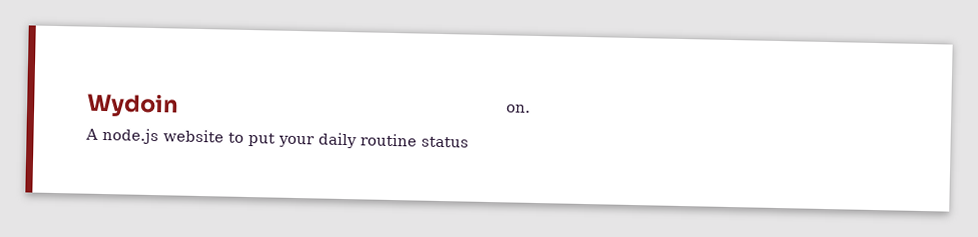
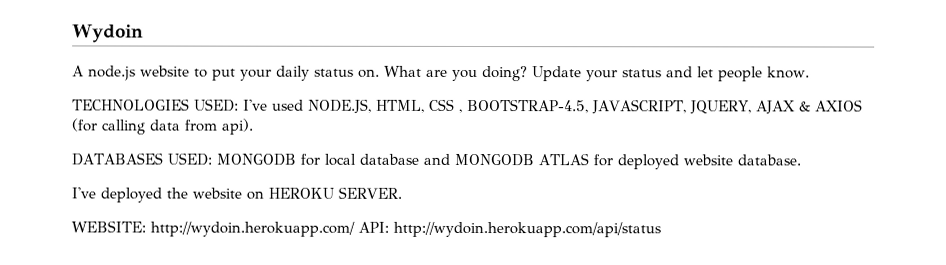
[360,133,417,147] routine -> (310, 73) none
(531, 108) none -> [384,65,810,82] [72,98,863,115] [72,118,254,135] [71,152,801,170] [71,186,402,203] [71,220,661,238] What are you doing? Update your status and let people know. // TECHNOLOGIES USED: I've used NODE.JS, HTML, CSS , BOOTSTRAP-4.5, JAVASCRIPT, JQUERY, AJAX & AXIOS (for calling data from api). // DATABASES USED: MONGODB for local database and MONGODB ATLAS for deployed website database. // I've deployed the website on HEROKU SERVER. // WEBSITE: http://wydoin.herokuapp.com/ API: http://wydoin.herokuapp.com/api/status

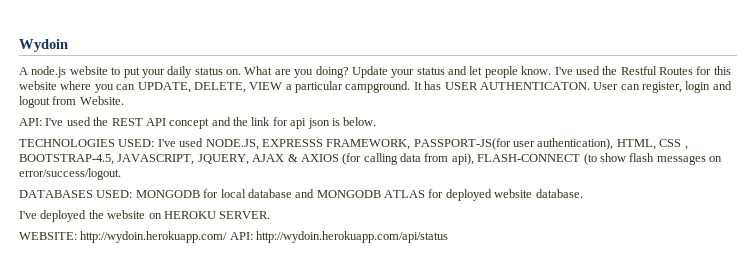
(810, 72) none -> [554,66,731,75] [19,81,732,93] [19,96,124,108] [19,117,377,129] I've used the Restful Routes for this website where you can UPDATE, DELETE, VIEW a particular campground. It has USER AUTHENTICATON. User can register, login and logout from Website. // API: I've used the REST API concept and the link for api json is below.
(372, 106) none -> [261,138,614,150] EXPRESSS FRAMEWORK, PASSPORT-JS(for user authentication),
[221,118,254,135] api). -> [451,153,722,165] [19,168,121,180] api), FLASH-CONNECT (to show flash messages on error/success/logout.

